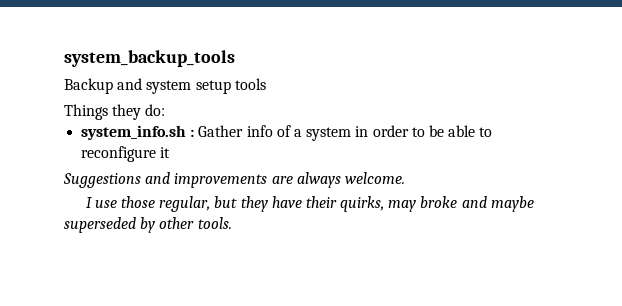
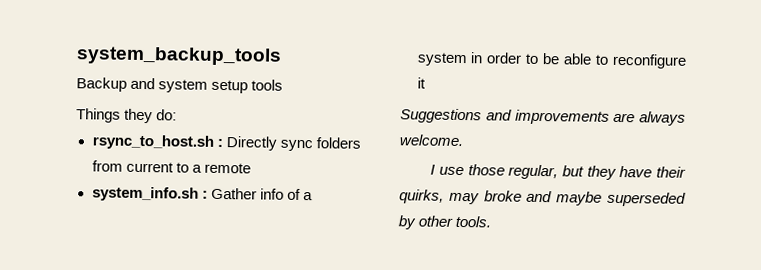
(166, 110) none -> [91,134,361,152] [91,160,251,174] // rsync_to_host.sh : Directly sync folders from current to a remote

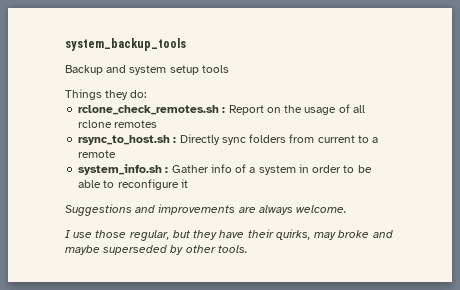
(178, 115) none -> [78,104,365,115] [78,120,158,128] // rclone_check_remotes.sh : Report on the usage of all rclone remotes

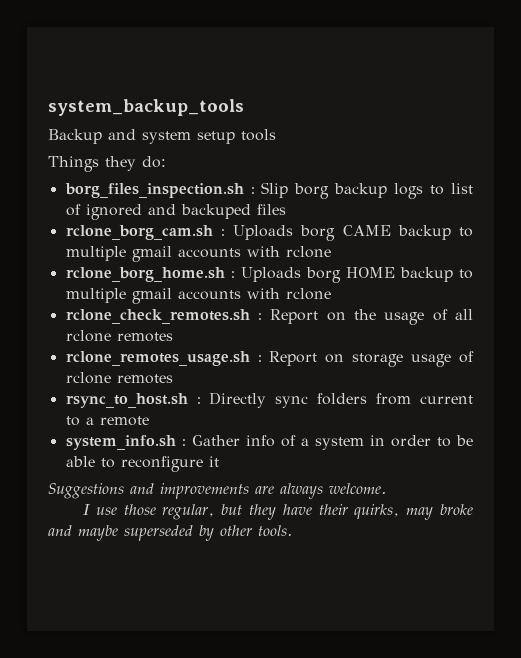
(147, 94) none -> [64,182,473,199] [65,204,286,220] [65,225,473,241] [65,246,331,262] [65,267,473,283] [65,288,331,304] // borg_files_inspection.sh : Slip borg backup logs to list of ignored and backuped files // rclone_borg_cam.sh : Uploads borg CAME backup to multiple gmail accounts with rclone // rclone_borg_home.sh : Uploads borg HOME backup to multiple gmail accounts with rclone
(158, 124) none -> [65,351,474,367] [65,372,173,384] // rclone_remotes_usage.sh : Report on storage usage of rclone remotes

